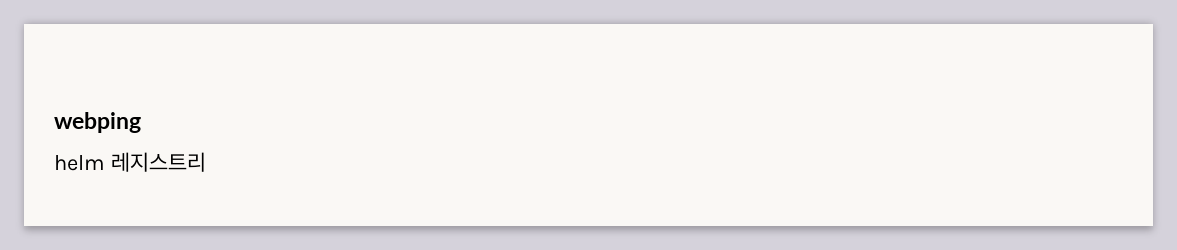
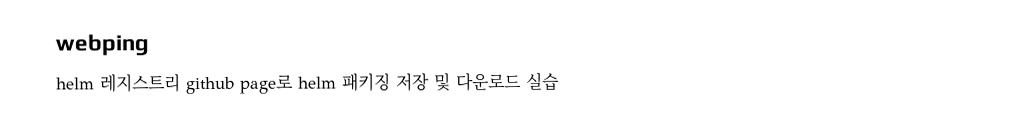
(206, 162) none -> [186,72,560,95] github page로 helm 패키징 저장 및 다운로드 실습

